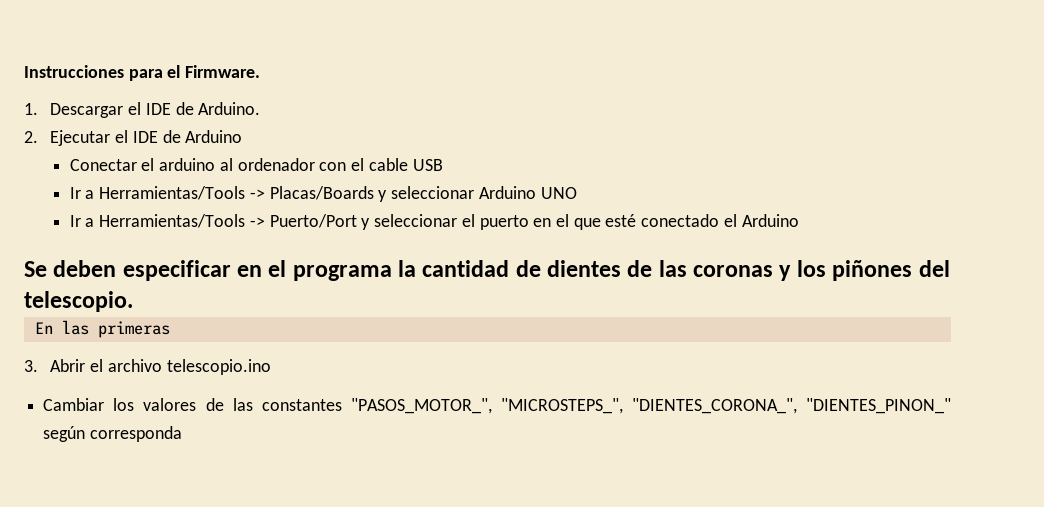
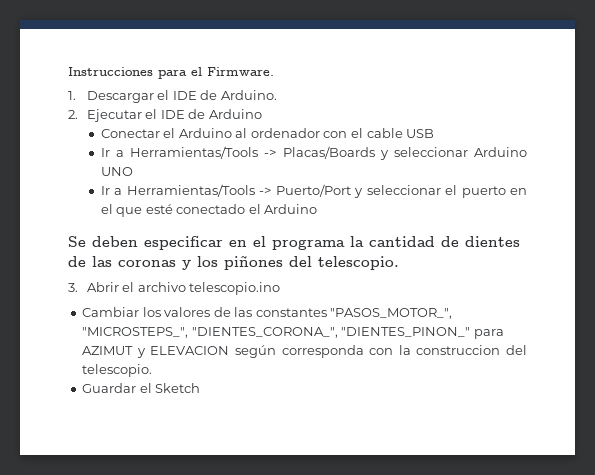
[159,158,216,171] arduino -> [178,128,232,138] Arduino
[34,320,170,338] // En las primeras -> (399, 263) none
[43,426,182,442] según corresponda -> [473,329,504,339] [82,345,527,358] [82,364,153,377] [82,383,201,393] para AZIMUT y ELEVACION según corresponda con la construccion del telescopio. // Guardar el Sketch

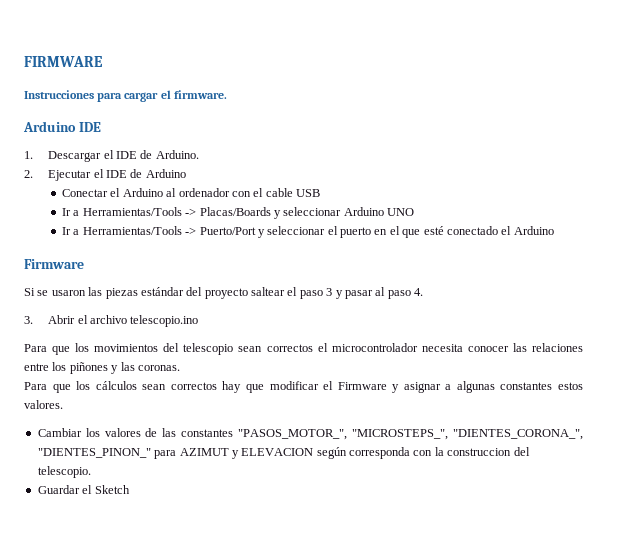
(68, 71) none -> [24,56,103,67] FIRMWARE //
[191,67,274,76] el Firmware. -> [124,90,227,102] [23,121,101,132] cargar el firmware. // Arduino IDE
[68,236,520,250] [68,255,399,270] Se deben especificar en el programa la cantidad de dientes de las coronas y los piñones del telescopio. -> [24,259,84,269] [24,287,423,299] Firmware // Si se usaron las piezas estándar del proyecto saltear el paso 3 y pasar al paso 4.
(281, 288) none -> [24,343,583,355] [24,362,180,374] [24,381,583,393] [24,400,63,409] // Para que los movimientos del telescopio sean correctos el microcontrolador necesita conocer las relaciones entre los piñones y las coronas. // Para que los cálculos sean correctos hay que modificar el Firmware y asignar a algunas constantes estos valores.

